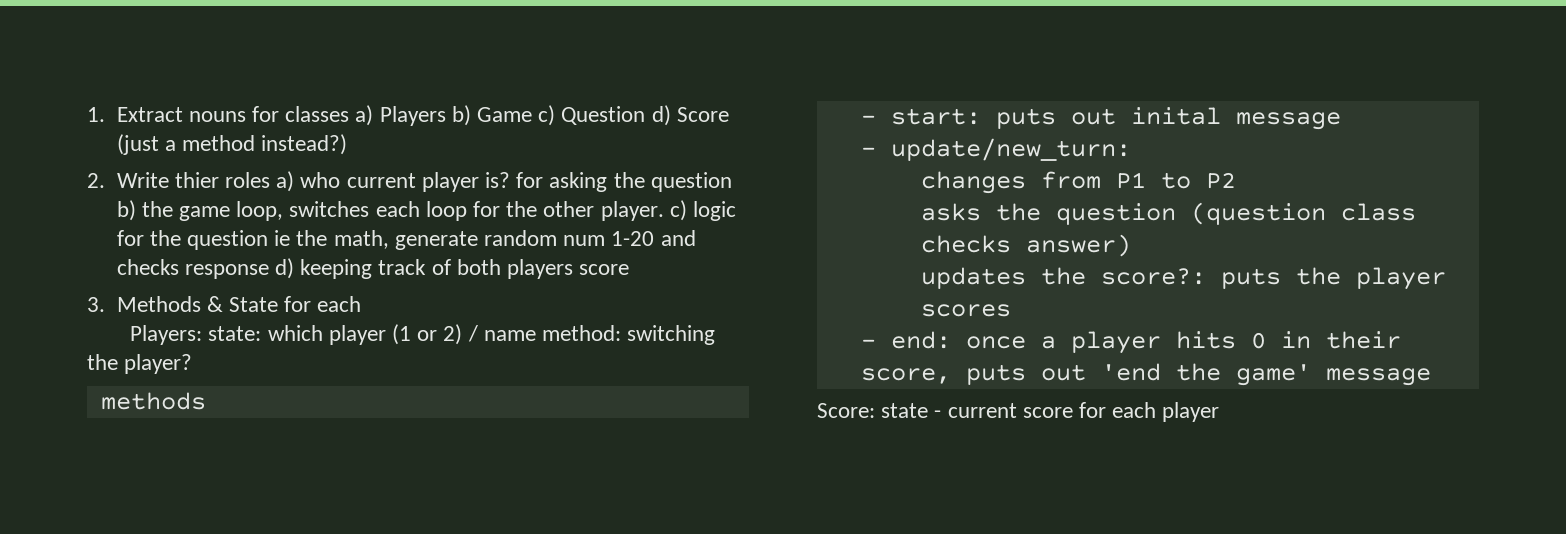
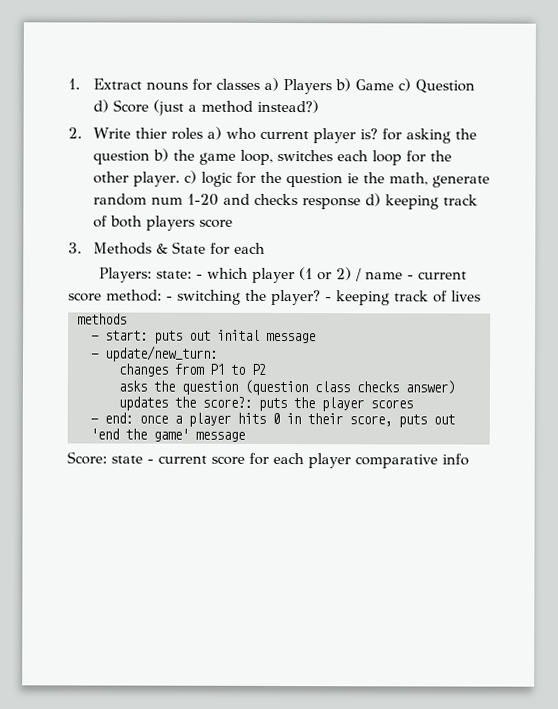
(262, 333) none -> [195,273,203,279] -
[542,325,716,345] [87,354,193,374] method: switching the player? -> [406,271,467,280] [68,289,481,306] - current score method: - switching the player? - keeping track of lives
(1220, 412) none -> [355,453,469,469] comparative info

